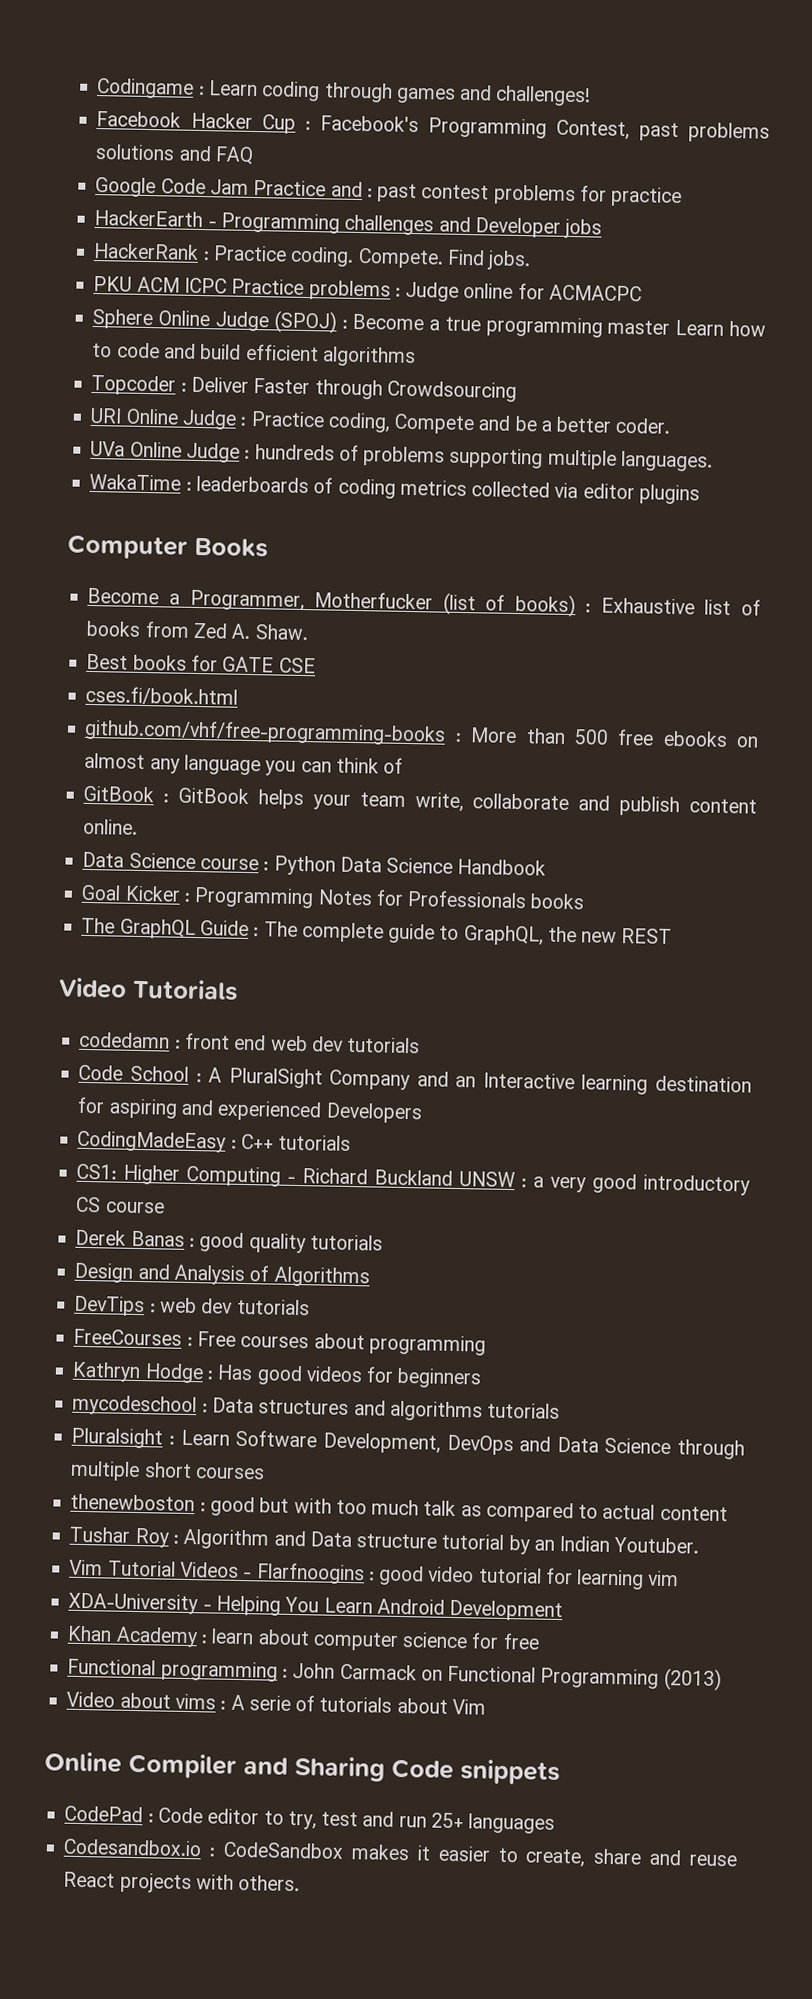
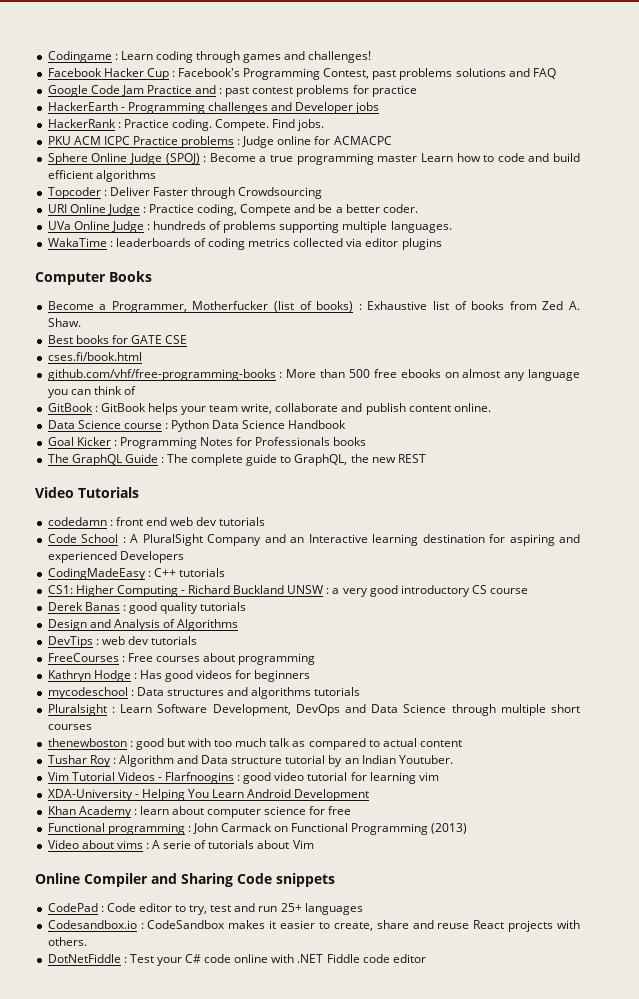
(301, 1883) none -> [47,954,426,966] // DotNetFiddle : Test your C# code online with .NET Fiddle code editor

